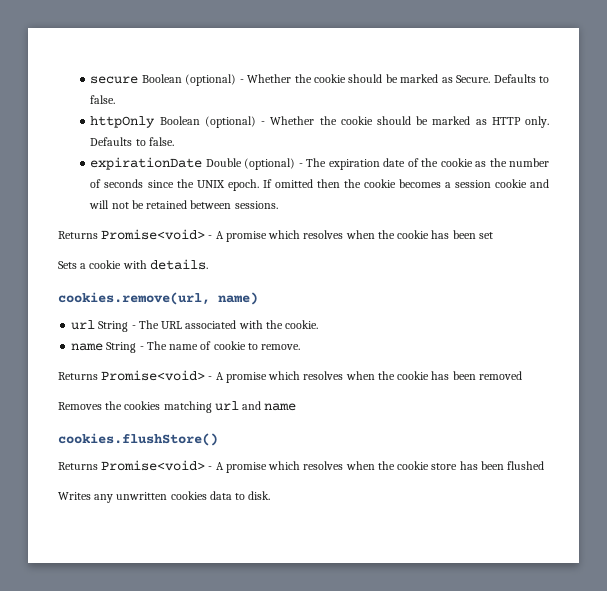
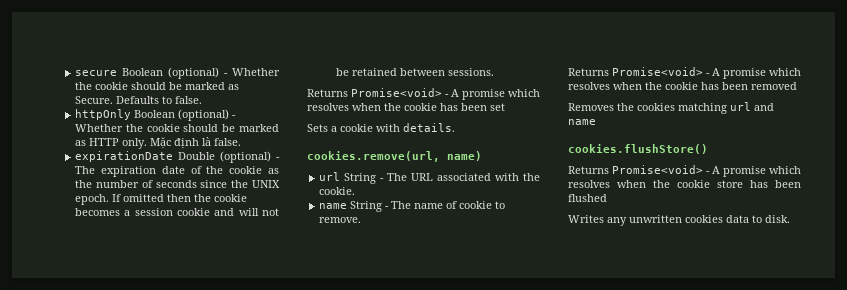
[90,137,146,146] Defaults to -> [150,137,212,149] Mặc định là

